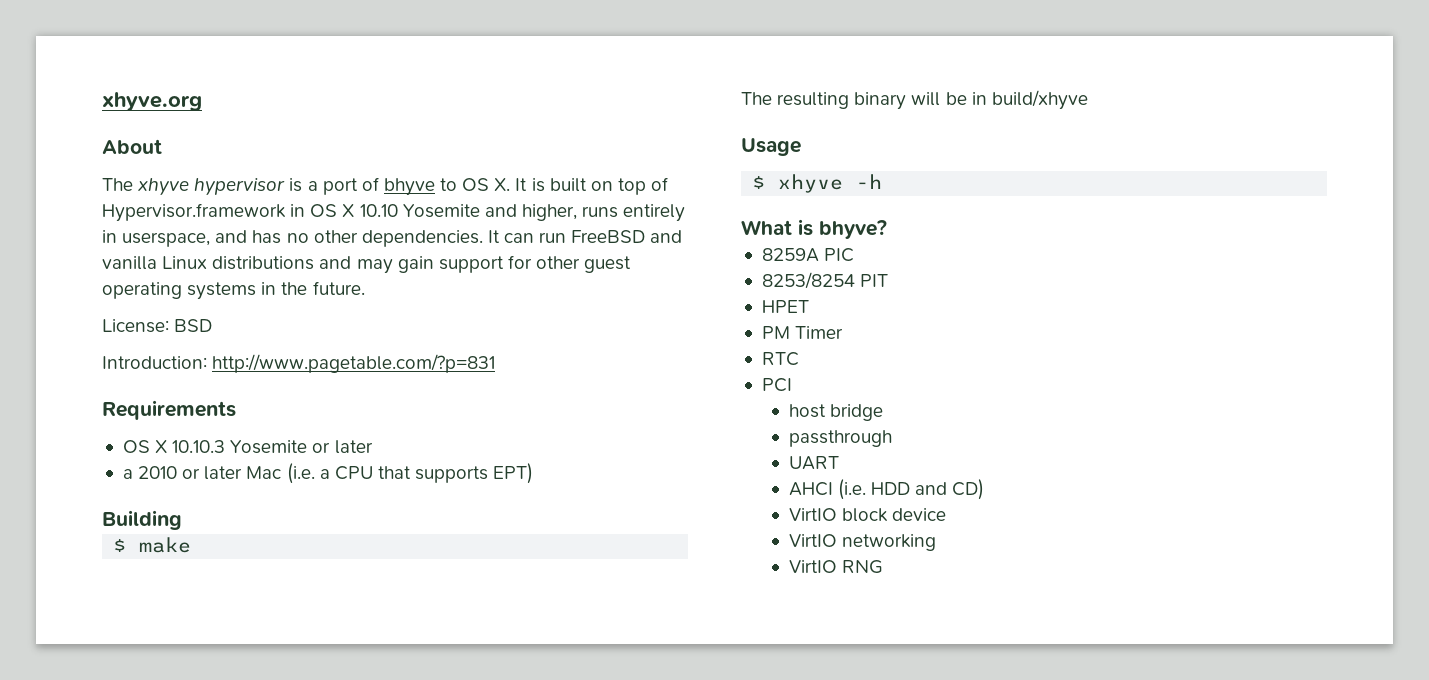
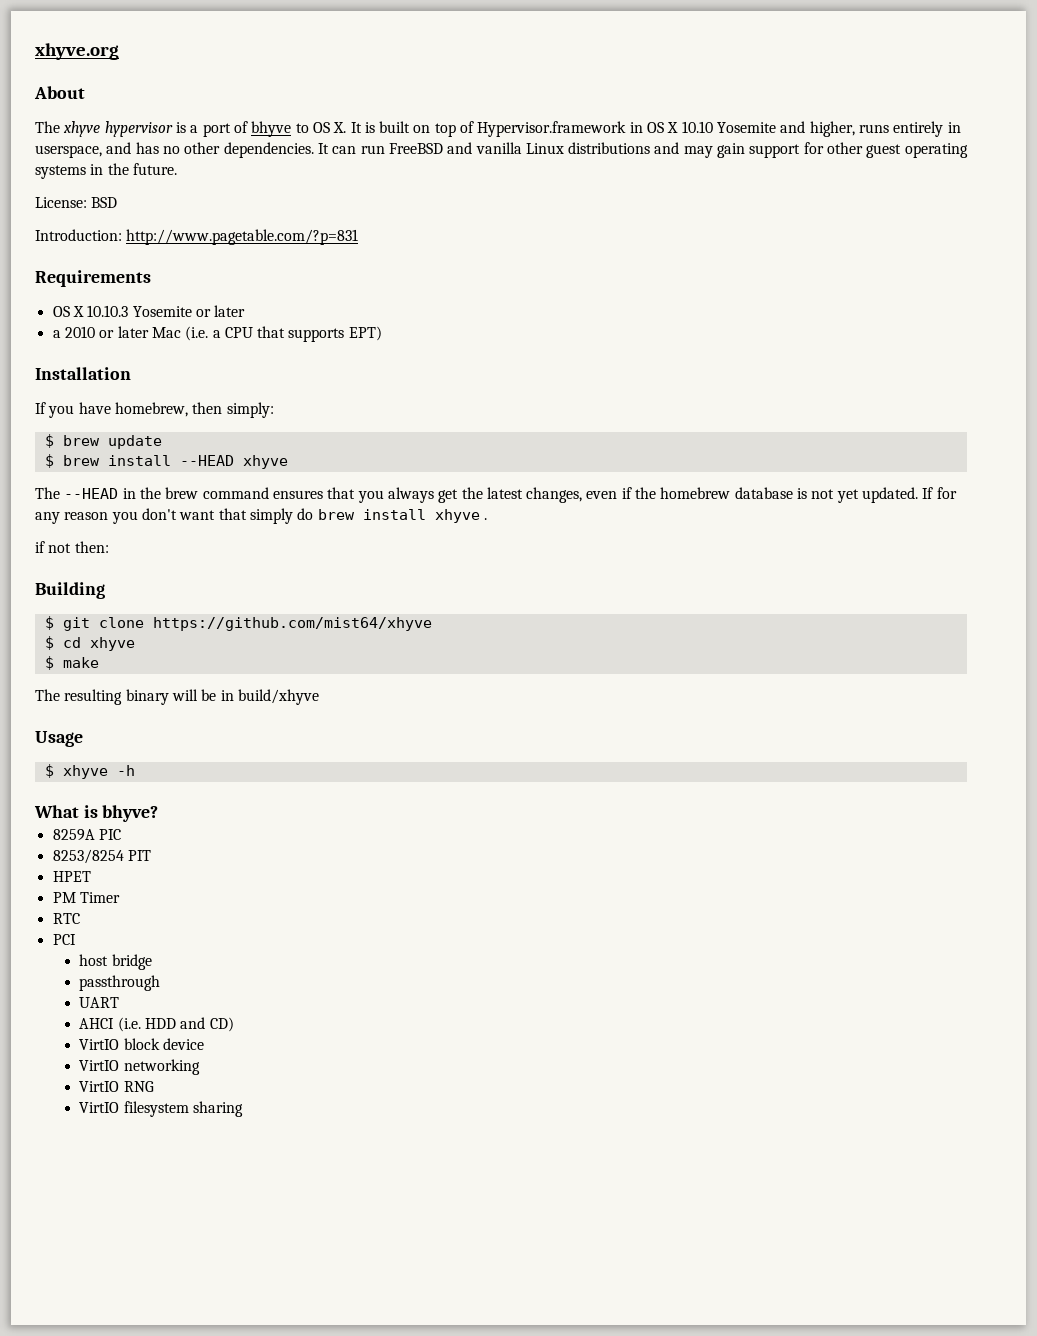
[102,510,182,530] Building -> [35,367,131,380] [35,402,274,418] [44,434,162,449] [44,454,288,469] [35,487,957,503] [35,508,487,524] [35,541,109,553] [35,582,105,599] [44,616,432,631] [44,636,135,651] Installation // If you have homebrew, then simply: // $ brew update // $ brew install --HEAD xhyve // The --HEAD in the brew command ensures that you always get the latest changes, even if the homebrew database is not yet updated. If for any reason you don't want that simply do brew install xhyve . // if not then: // Building // $ git clone https://github.com/mist64/xhyve // $ cd xhyve
(883, 567) none -> [79,1101,244,1117] // VirtIO filesystem sharing

